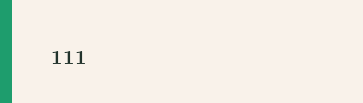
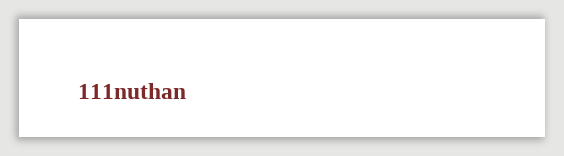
[51,51,87,64] 111 -> [78,83,186,99] 111nuthan

